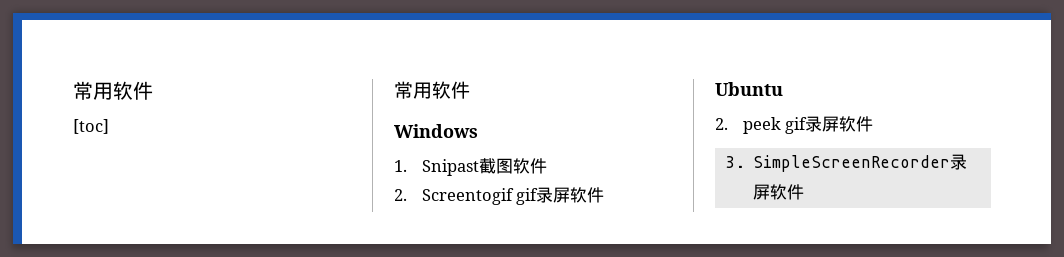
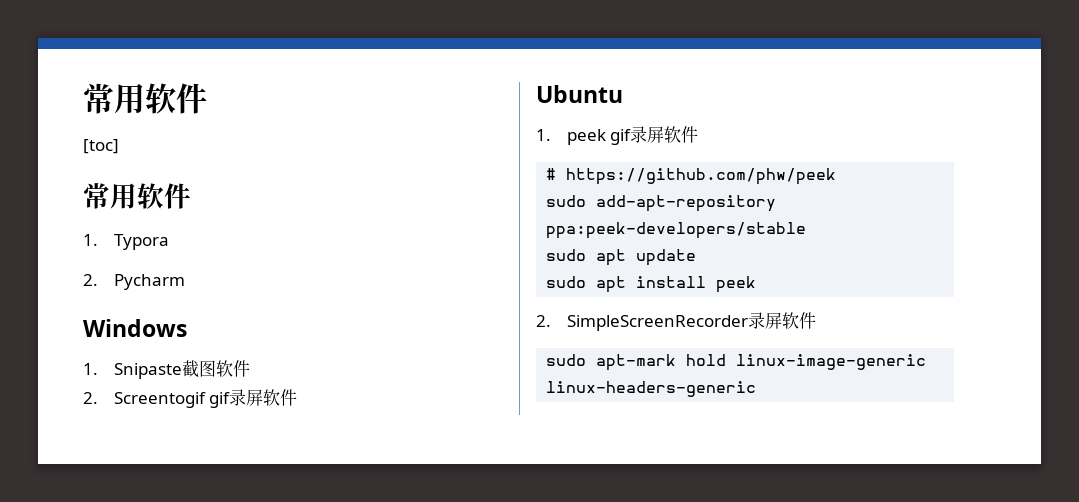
(470, 90) none -> [83,234,169,250] [83,274,185,290] // 1. Typora // 2. Pycharm
[421,159,479,176] Snipast -> [113,363,182,379] Snipaste
[715,118,728,130] 2. -> [536,129,551,141] 1.
[724,154,968,172] [753,184,805,200] 3. SimpleScreenRecorder录屏软件 -> [546,168,837,185] [546,195,777,212] [546,222,807,239] [546,249,697,266] [546,276,757,293] [536,312,816,331] [546,354,927,371] [546,381,757,397] # https://github.com/phw/peek // sudo add-apt-repository ppa:peek-developers/stable // sudo apt update // sudo apt install peek // 2. SimpleScreenRecorder录屏软件 // sudo apt-mark hold linux-image-generic linux-headers-generic

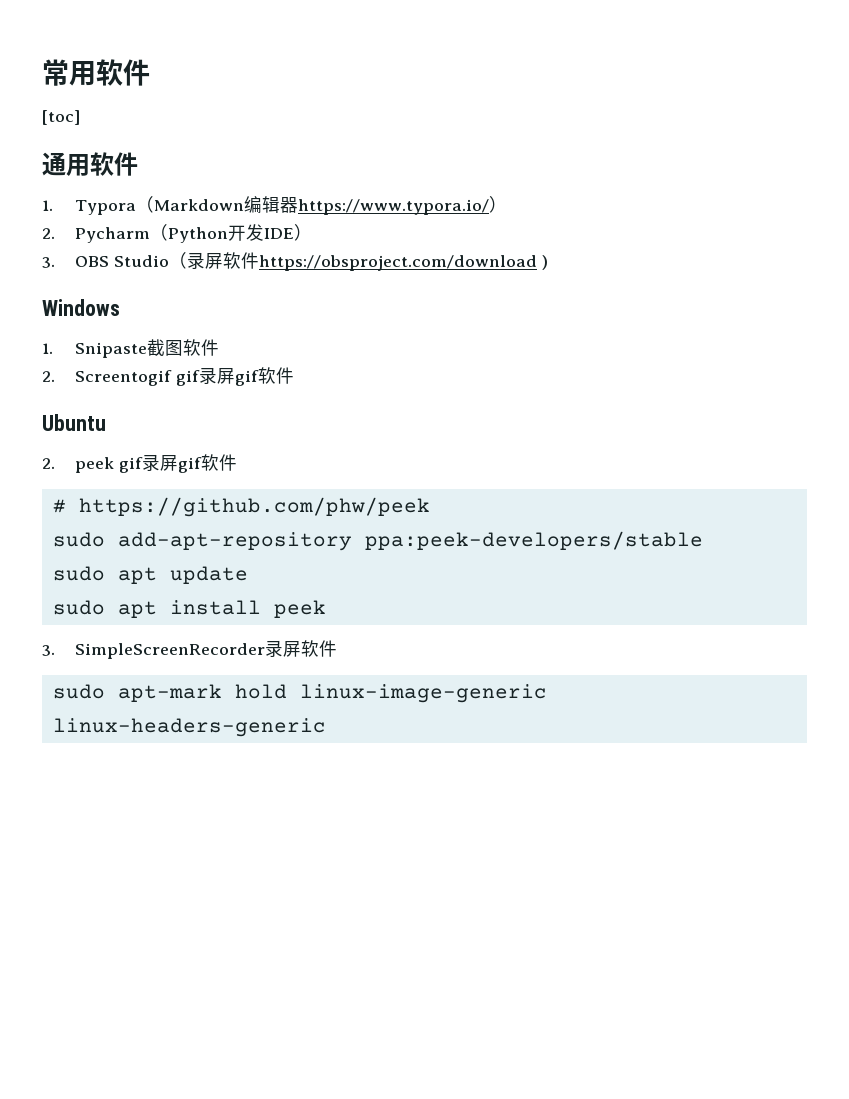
[83,183,110,209] 常 -> [42,152,66,176] 通
[83,274,185,290] // 2. Pycharm -> [136,196,508,215] [42,224,313,243] [42,252,548,271] （Markdown编辑器https://www.typora.io/） // 2. Pycharm（Python开发IDE） // 3. OBS Studio（录屏软件https://obsproject.com/download )
(264, 397) none -> [234,370,259,386] gif
[536,129,551,141] 1. -> [42,458,55,469] 2.
(665, 134) none -> [177,457,202,473] gif
[536,315,551,327] 2. -> [42,645,55,656] 3.

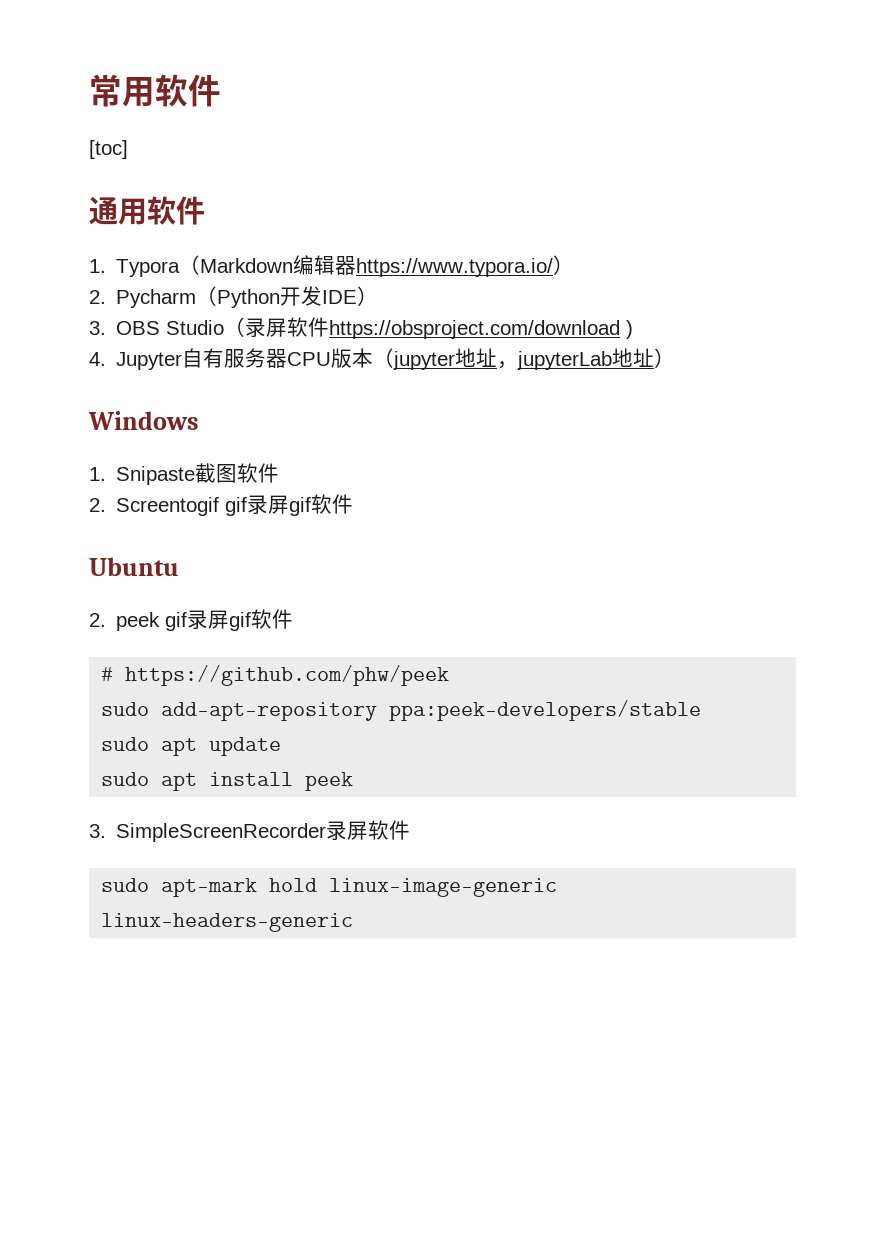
(548, 262) none -> [89,348,676,370] // 4. Jupyter自有服务器CPU版本（jupyter地址，jupyterLab地址）

